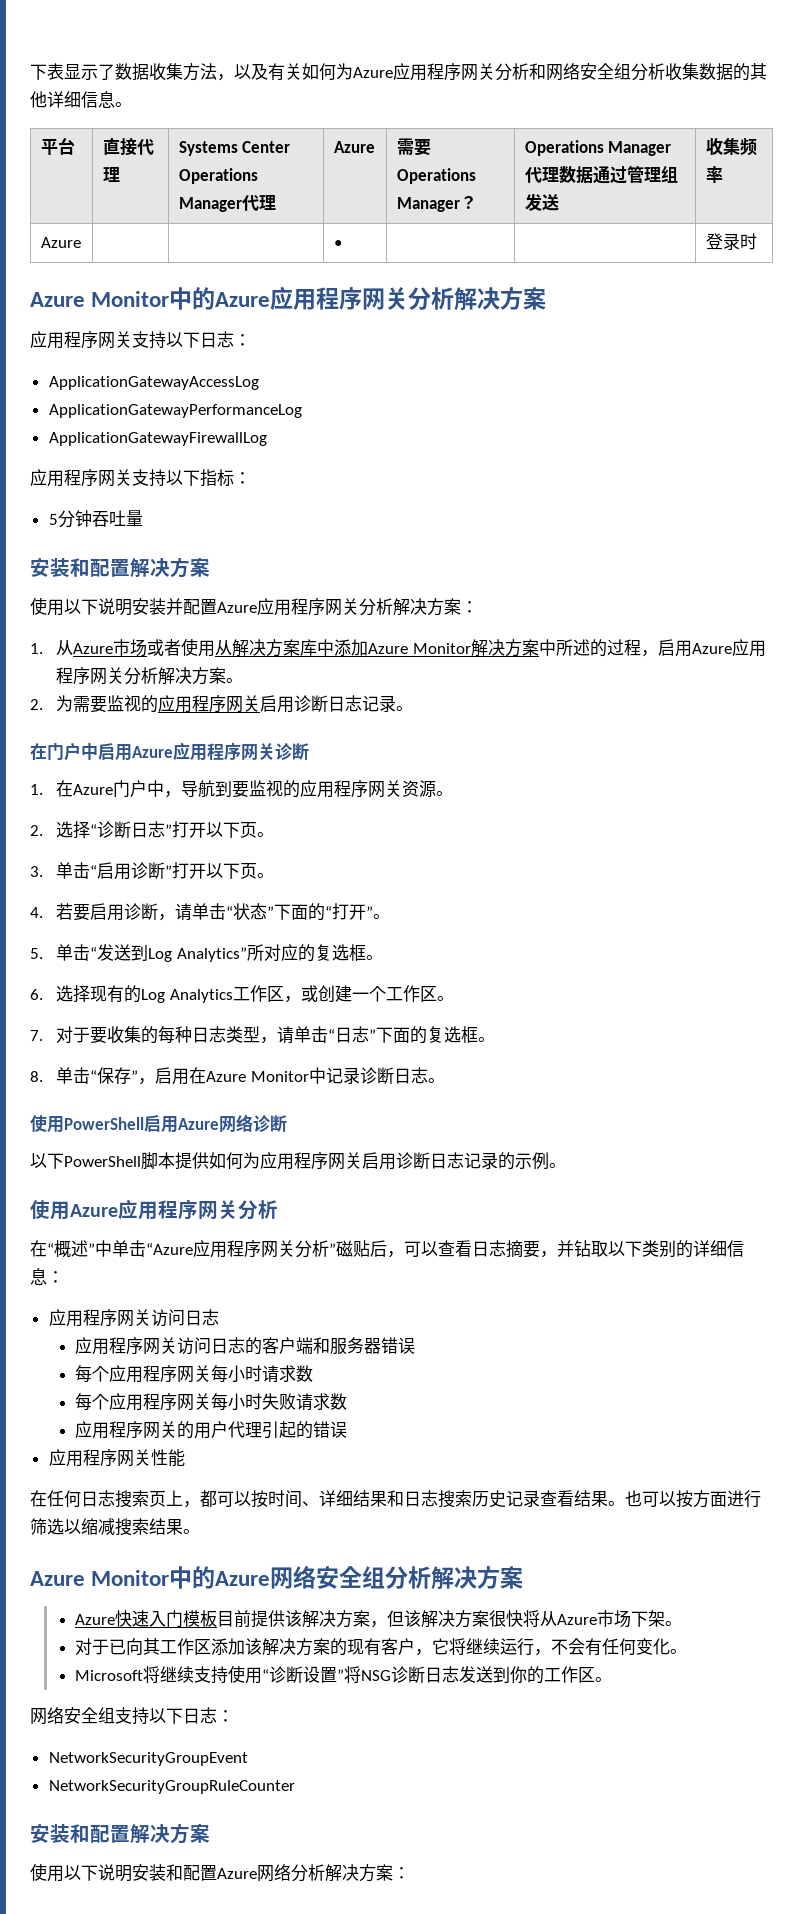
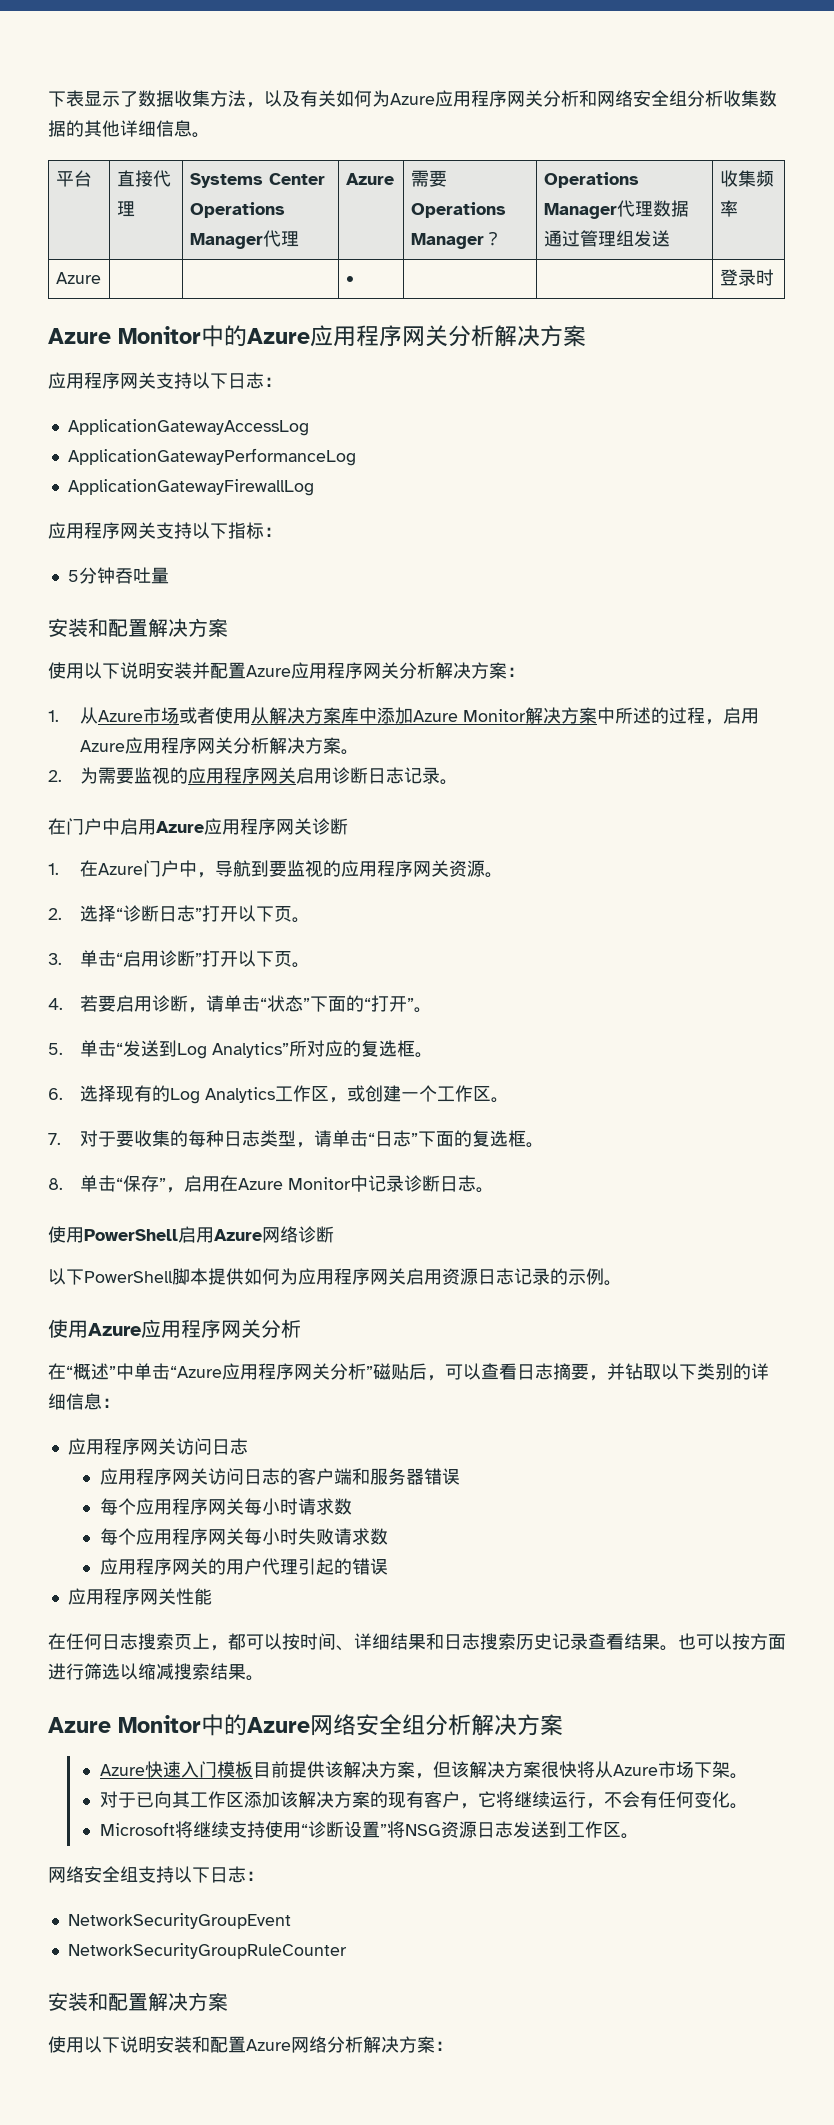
[396,1152,430,1169] 诊断 -> [442,1268,478,1285] 资源
[391,1666,426,1683] 诊断 -> [440,1821,477,1838] 资源
[510,1666,545,1684] 你的 -> (567, 1829) none

